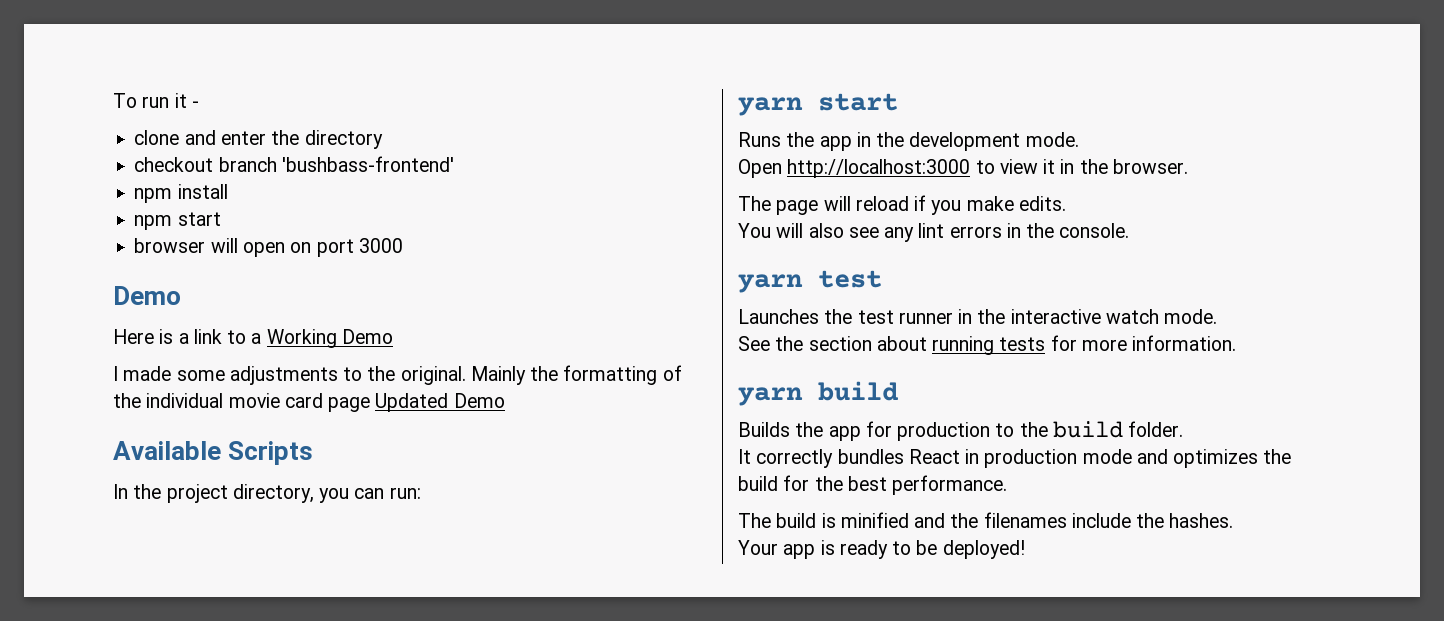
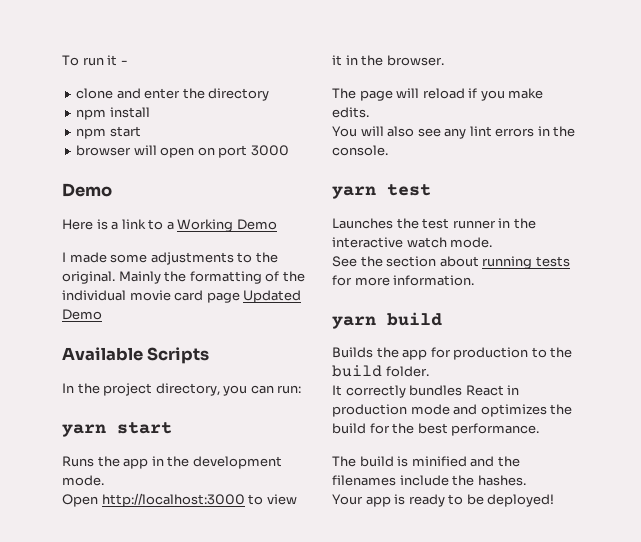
[134,156,454,172] // checkout branch 'bushbass-frontend' -> (270, 94) none

